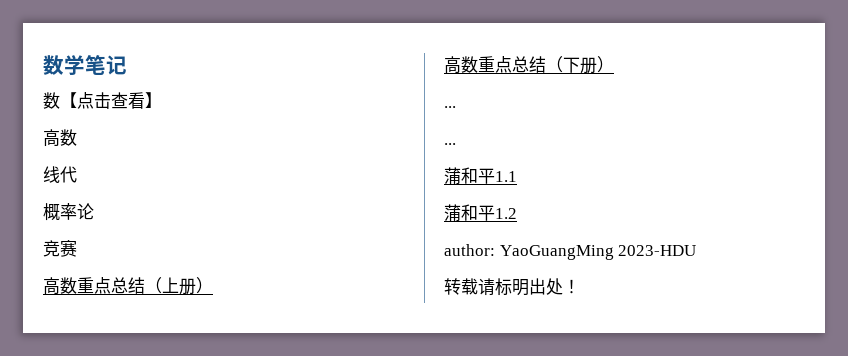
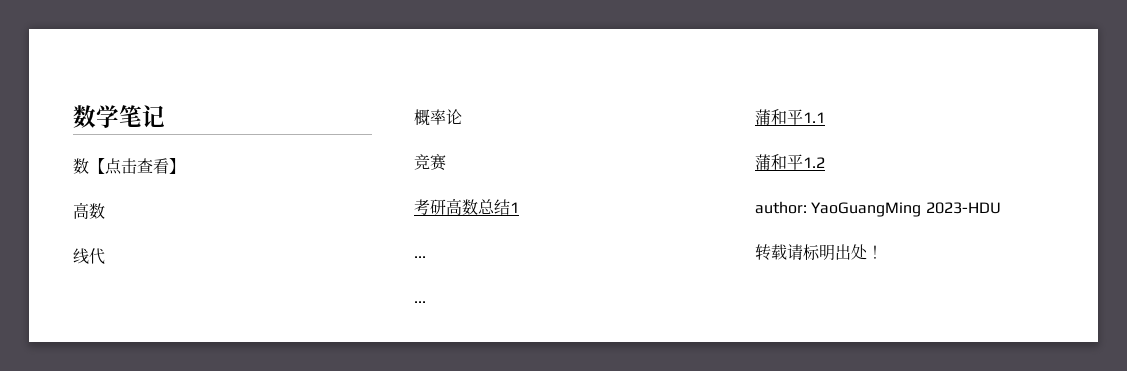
[43,277,213,295] [444,56,614,74] 高数重点总结（上册） // 高数重点总结（下册） -> [414,198,519,215] 考研高数总结1

